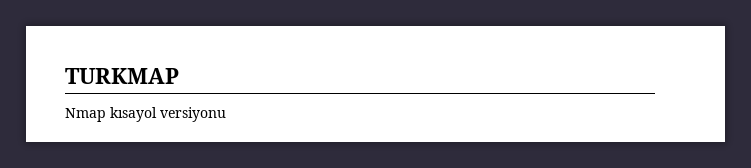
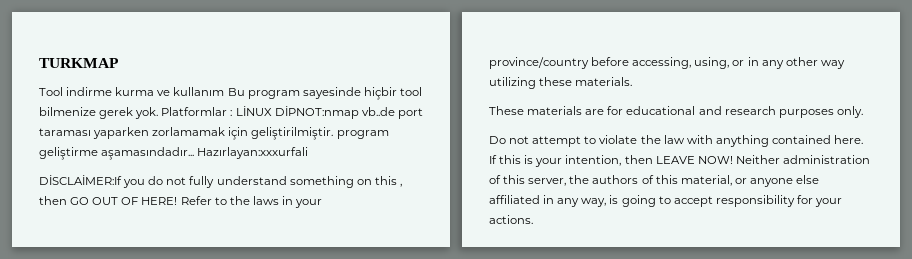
[65,107,226,122] Nmap kısayol versiyonu -> [39,87,422,100] [39,106,423,119] [39,127,389,140] [39,147,309,160] [39,175,402,188] [39,196,323,208] [489,57,845,69] [489,77,633,89] [489,106,863,118] [489,135,864,147] [489,155,870,167] [489,175,820,187] [489,195,843,207] [489,215,533,224] Tool indirme kurma ve kullanım Bu program sayesinde hiçbir tool bilmenize gerek yok. Platformlar : LİNUX DİPNOT:nmap vb..de port taraması yaparken zorlamamak için geliştirilmiştir. program geliştirme aşamasındadır... Hazırlayan:xxxurfali // DİSCLAİMER:If you do not fully understand something on this , then GO OUT OF HERE! Refer to the laws in your province/country before accessing, using, or in any other way utilizing these materials. // These materials are for educational and research purposes only. // Do not attempt to violate the law with anything contained here. If this is your intention, then LEAVE NOW! Neither administration of this server, the authors of this material, or anyone else affiliated in any way, is going to accept responsibility for your actions.

